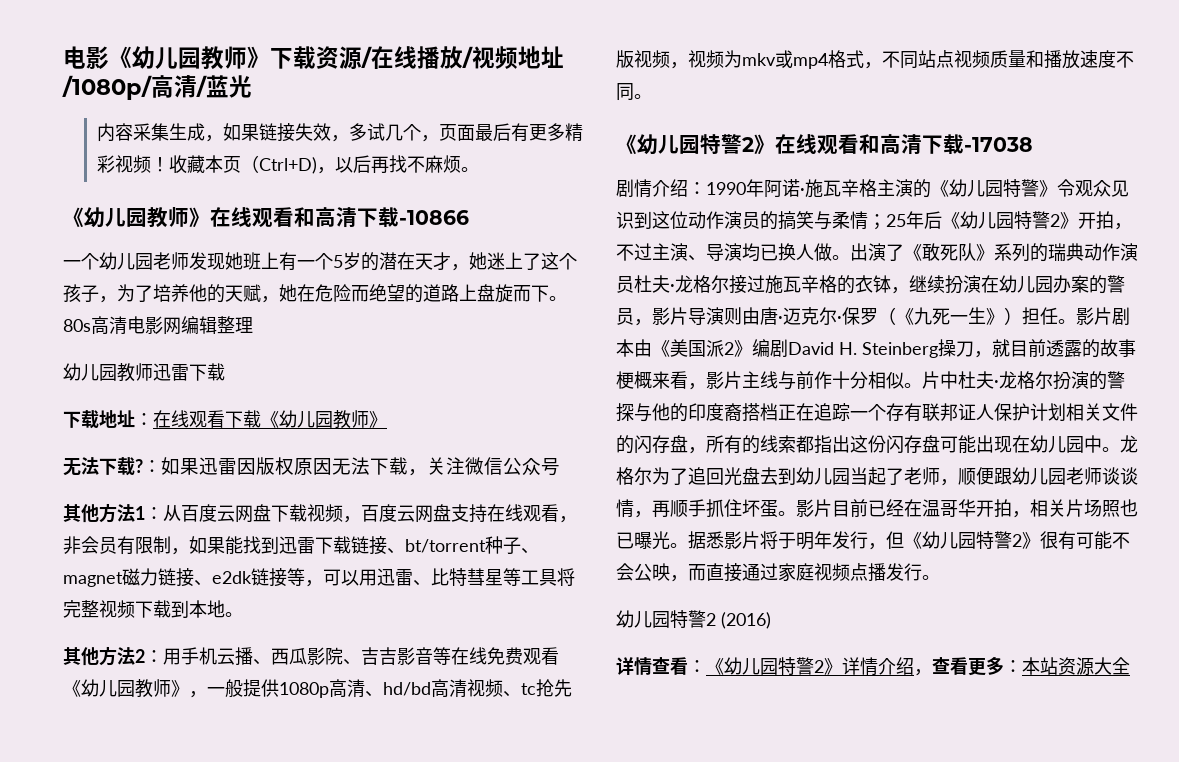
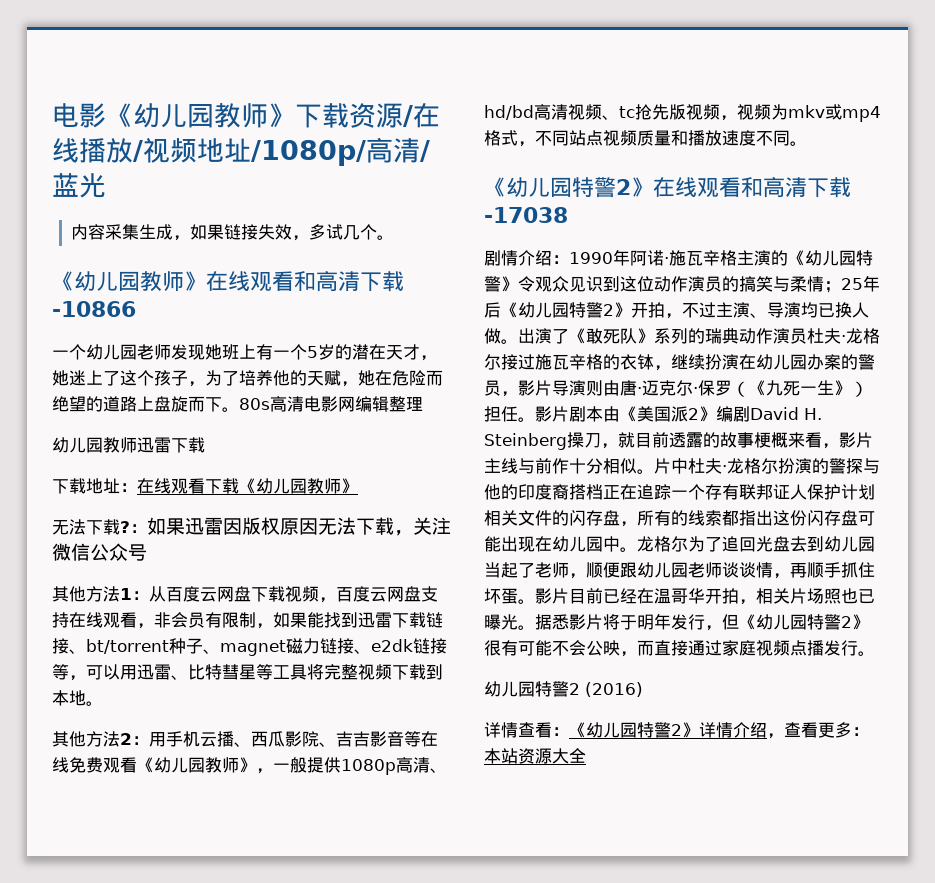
[420,123,583,142] [96,155,461,174] ，页面最后有更多精彩视频！收藏本页（Ctrl+D)，以后再找不麻烦 -> (378, 232) none

